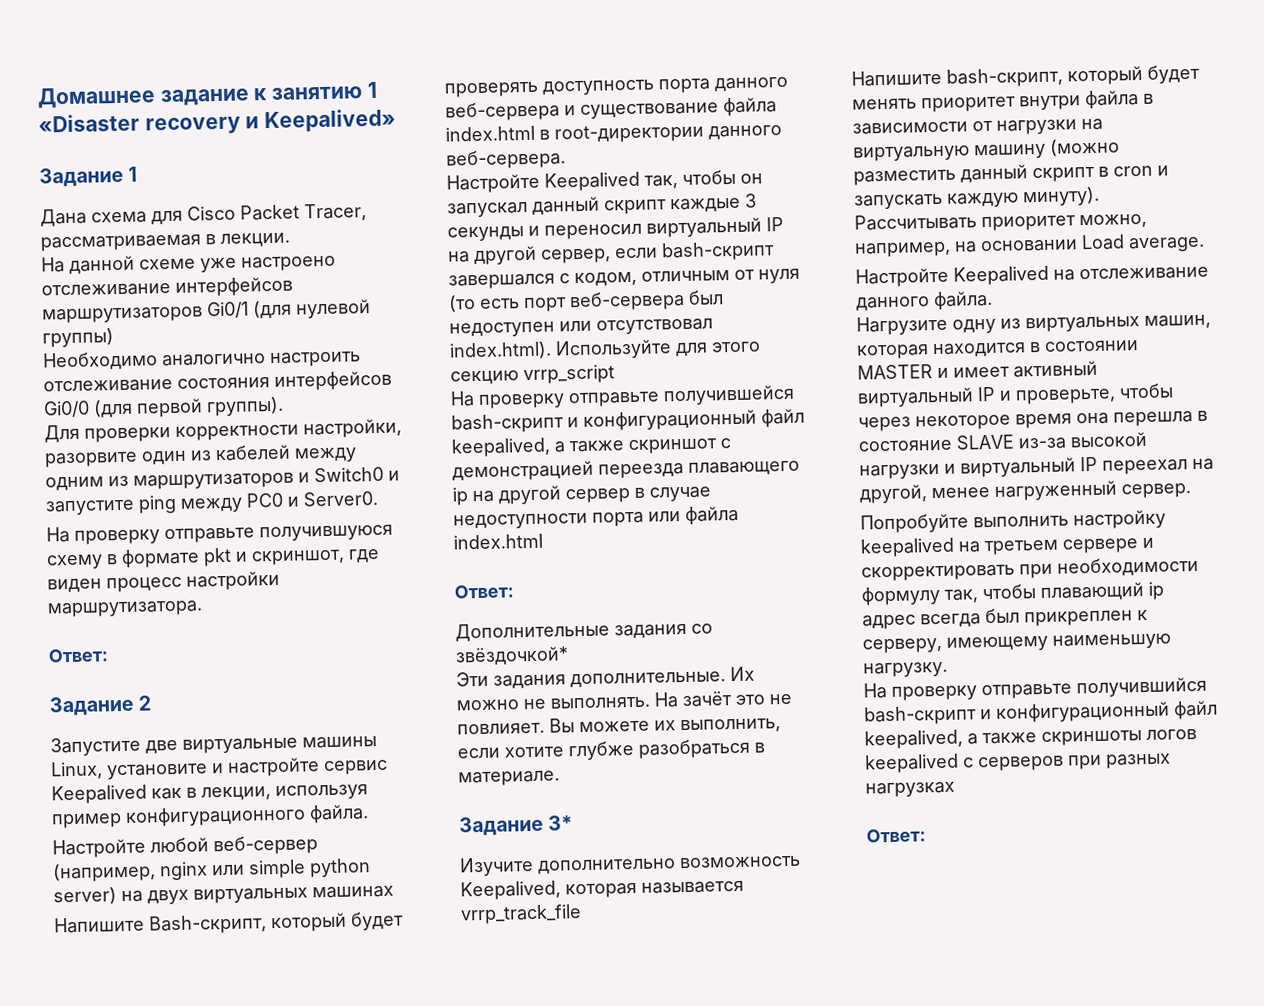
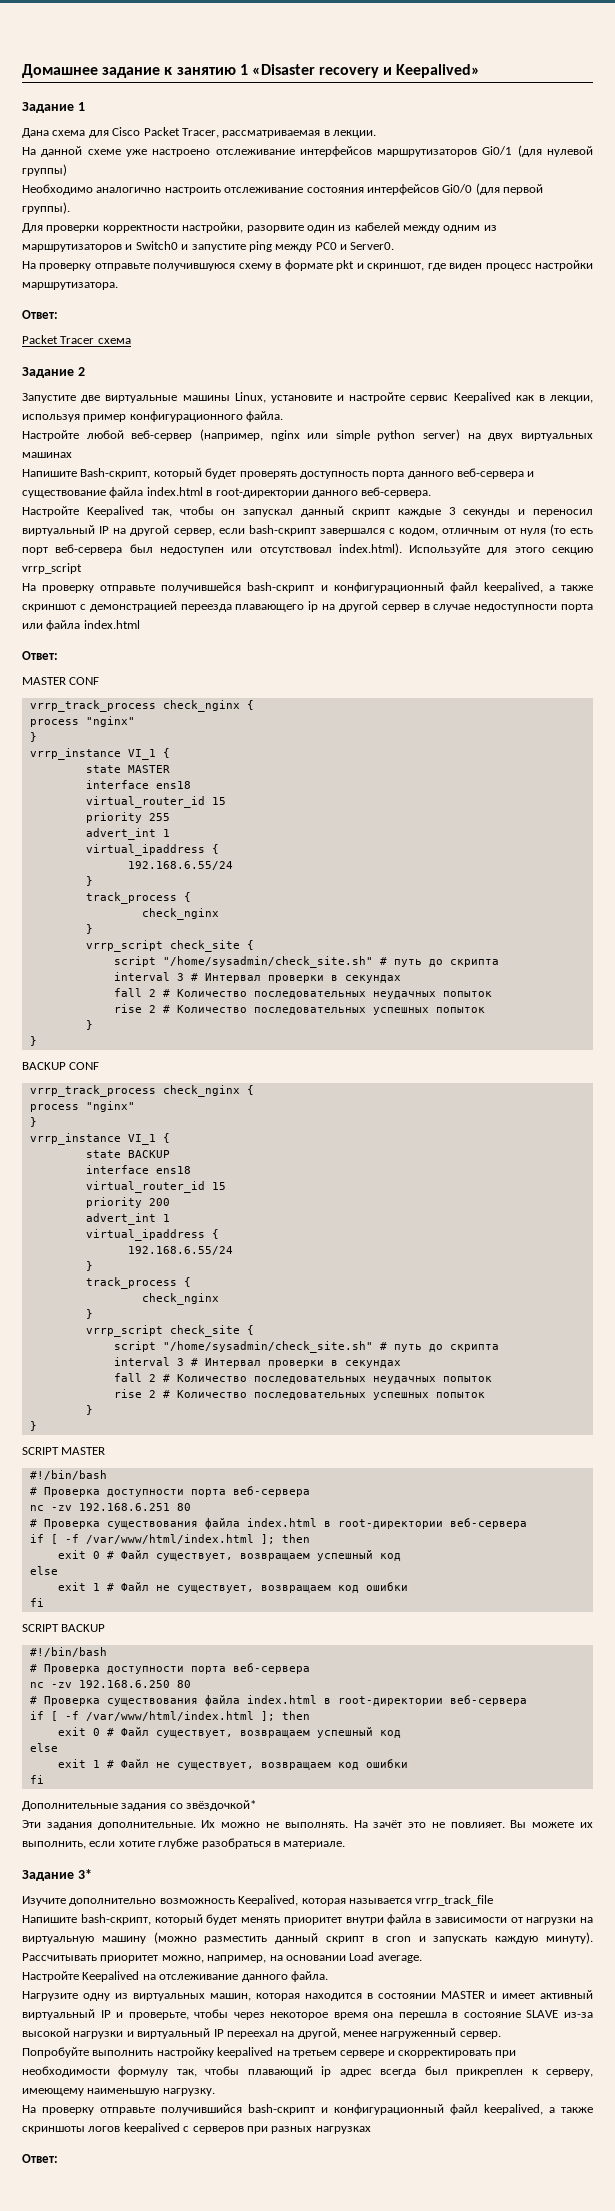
(108, 655) none -> [22,335,131,344] // Packet Tracer схема
(514, 591) none -> [22,677,100,685] [29,700,254,712] [29,716,135,727] [29,732,37,742] [29,748,170,760] [85,765,170,773] [85,780,191,789] [85,796,226,808] [85,812,170,823] [85,828,170,840] [85,844,219,856] [127,861,233,870] [85,876,93,886] [85,892,191,904] [141,908,219,920] [85,924,93,934] [85,940,254,952] [113,956,499,968] [113,972,401,983] [113,988,492,999] [113,1004,485,1015] [85,1020,93,1030] [29,1036,37,1046] [22,1062,100,1070] [29,1085,254,1097] [29,1101,135,1112] [29,1117,37,1127] [29,1133,170,1145] [85,1150,170,1158] [85,1165,191,1174] [85,1181,226,1193] [85,1197,170,1208] [85,1213,170,1225] [85,1229,219,1241] [127,1246,233,1255] [85,1261,93,1271] [85,1277,191,1289] [141,1293,219,1305] [85,1309,93,1319] [85,1325,254,1337] [113,1341,499,1353] [113,1357,401,1368] [113,1373,492,1384] [113,1389,485,1400] [85,1405,93,1415] [29,1421,37,1431] [22,1447,106,1455] [29,1470,107,1480] [29,1486,310,1497] [29,1503,191,1511] [29,1518,527,1529] [29,1534,310,1544] [57,1550,401,1561] [29,1566,58,1575] [57,1582,408,1593] [29,1598,44,1607] [22,1624,106,1632] [29,1647,107,1657] [29,1663,310,1674] [29,1680,191,1688] [29,1695,527,1706] [29,1711,310,1721] [57,1727,401,1738] [29,1743,58,1752] [57,1759,408,1770] [29,1775,44,1784] // MASTER CONF // vrrp_track_process check_nginx { // process "nginx" // } // vrrp_instance VI_1 { // state MASTER // interface ens18 // virtual_router_id 15 // priority 255 // advert_int 1 // virtual_ipaddress { // 192.168.6.55/24 // } // track_process { // check_nginx // } // vrrp_script check_site { // script "/home/sysadmin/check_site.sh" # путь до скрипта // interval 3 # Интервал проверки в секундах // fall 2 # Количество последовательных неудачных попыток // rise 2 # Количество последовательных успешных попыток // } // } // BACKUP CONF // vrrp_track_process check_nginx { // process "nginx" // } // vrrp_instance VI_1 { // state BACKUP // interface ens18 // virtual_router_id 15 // priority 200 // advert_int 1 // virtual_ipaddress { // 192.168.6.55/24 // } // track_process { // check_nginx // } // vrrp_script check_site { // script "/home/sysadmin/check_site.sh" # путь до скрипта // interval 3 # Интервал проверки в секундах // fall 2 # Количество последовательных неудачных попыток // rise 2 # Количество последовательных успешных попыток // } // } // SCRIPT MASTER // #!/bin/bash // # Проверка доступности порта веб-сервера // nc -zv 192.168.6.251 80 // # Проверка существования файла index.html в root-директории веб-сервера // if [ -f /var/www/html/index.html ]; then // exit 0 # Файл существует, возвращаем успешный код // else // exit 1 # Файл не существует, возвращаем код ошибки // fi // SCRIPT BACKUP // #!/bin/bash // # Проверка доступности порта веб-сервера // nc -zv 192.168.6.250 80 // # Проверка существования файла index.html в root-директории веб-сервера // if [ -f /var/www/html/index.html ]; then // exit 0 # Файл существует, возвращаем успешный код // else // exit 1 # Файл не существует, возвращаем код ошибки // fi

